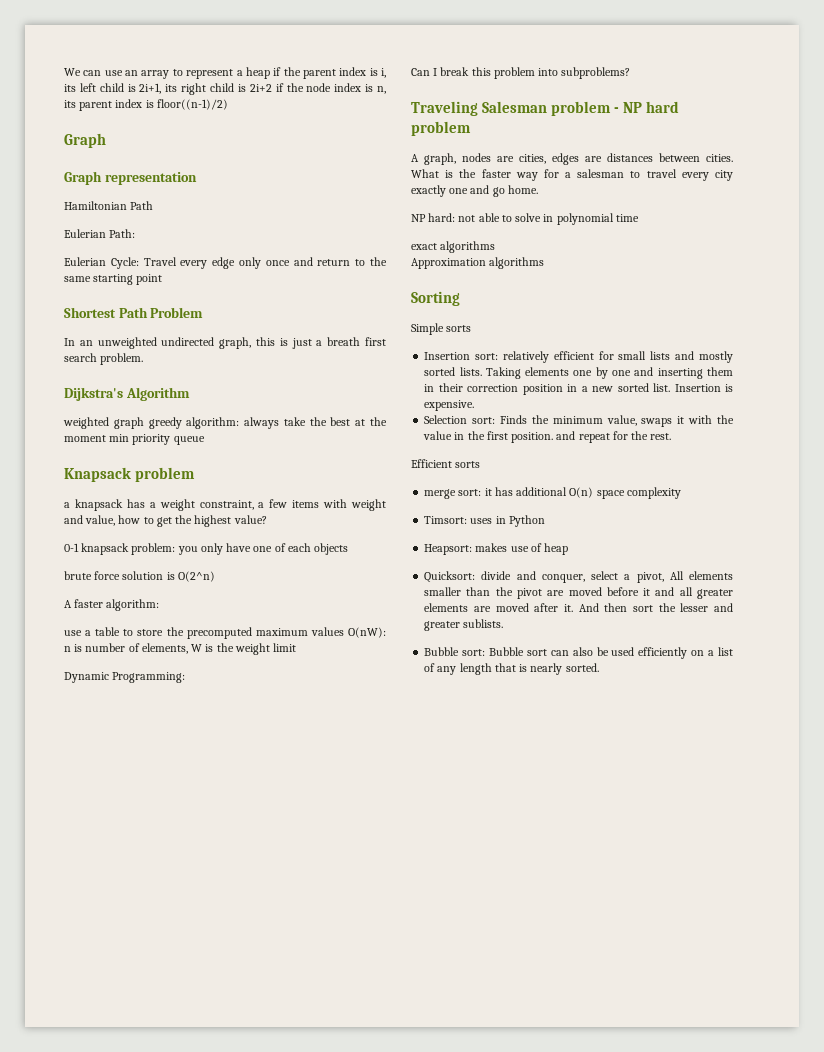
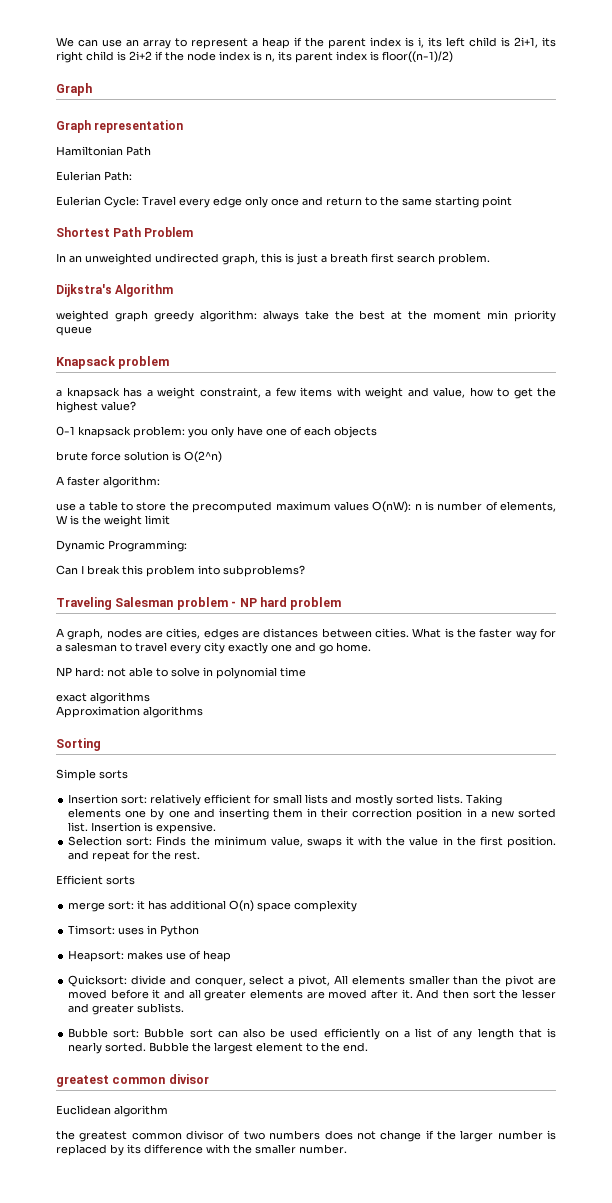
(599, 667) none -> [149,1042,369,1054] [56,1074,209,1087] [56,1105,168,1117] [56,1130,556,1142] [56,1144,347,1156] Bubble the largest element to the end. // greatest common divisor // Euclidean algorithm // the greatest common divisor of two numbers does not change if the larger number is replaced by its difference with the smaller number.

